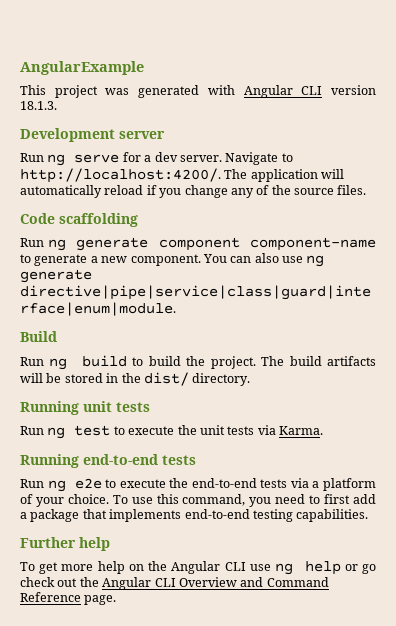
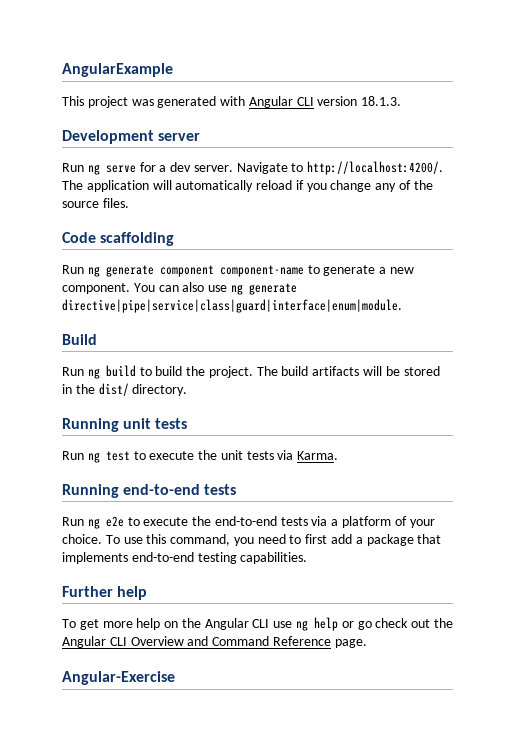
(117, 600) none -> [62,671,175,685] // Angular-Exercise

